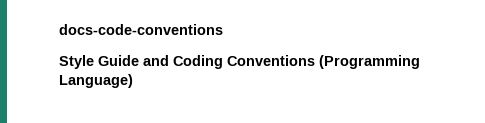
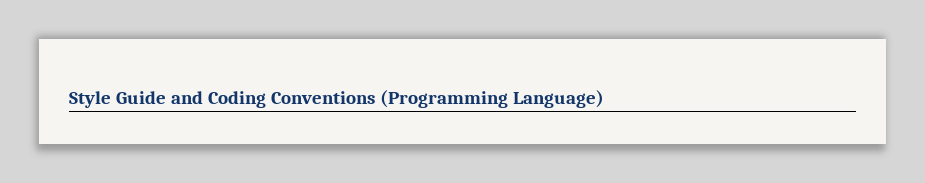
[59,24,223,35] docs-code-conventions // -> (69, 99) none

